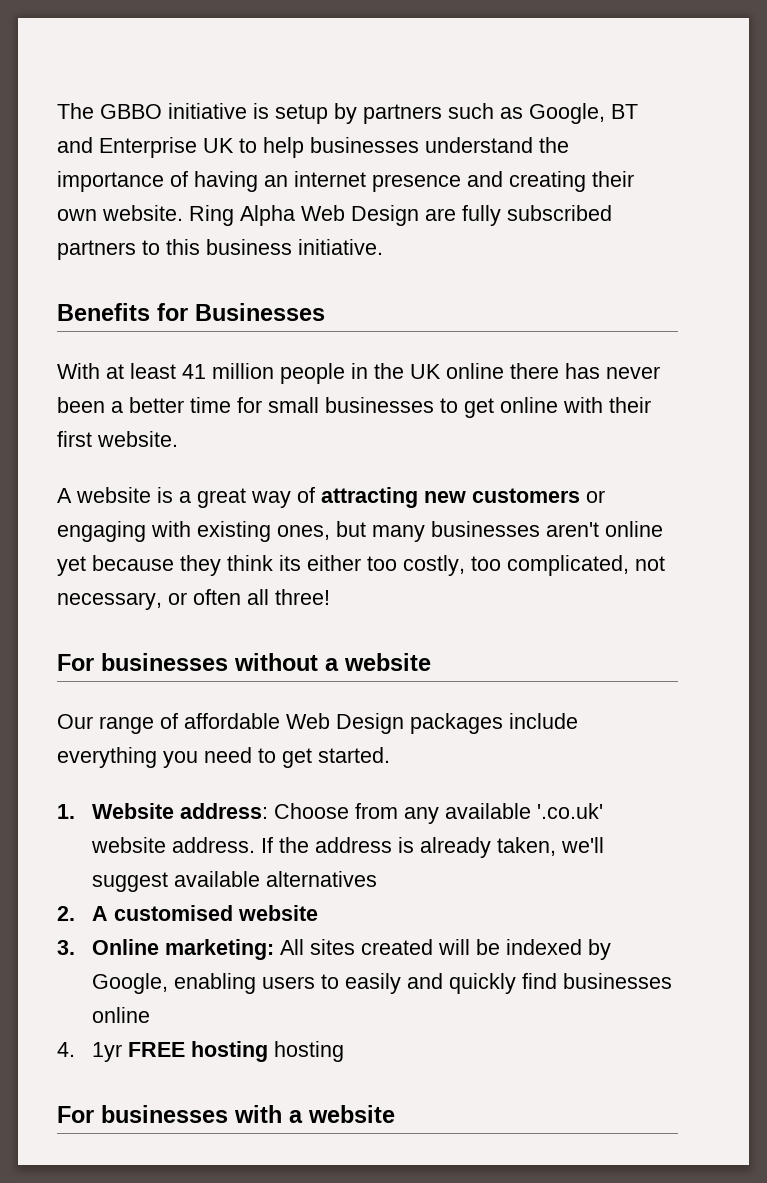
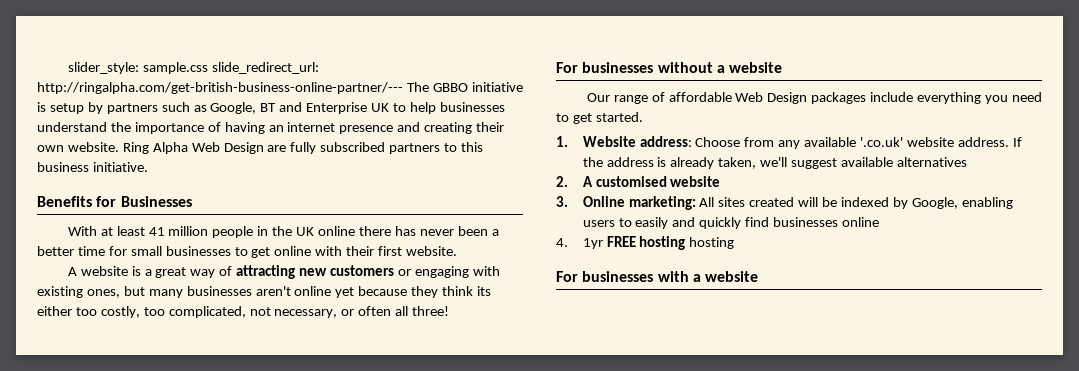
(57, 111) none -> [67,62,319,74] [37,82,403,94] slider_style: sample.css slide_redirect_url: http://ringalpha.com/get-british-business-online-partner/---

